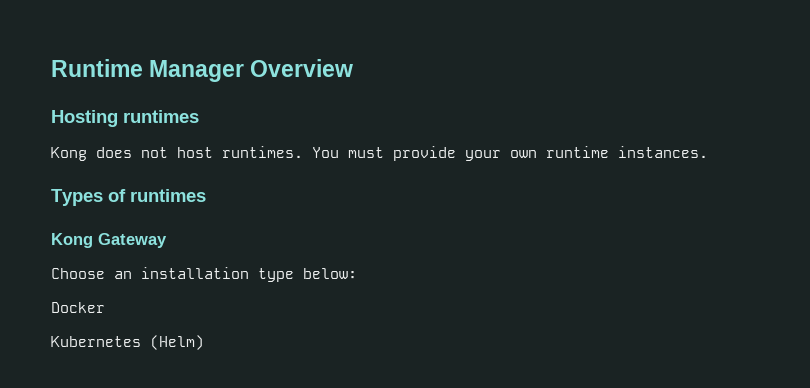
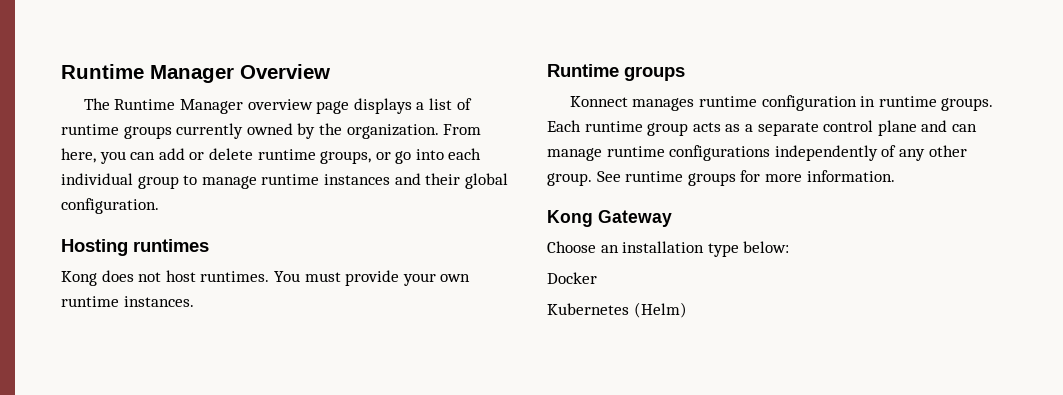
(354, 68) none -> [83,98,472,114] [61,123,482,139] [61,148,482,164] [61,173,508,189] [61,198,159,214] // The Runtime Manager overview page displays a list of runtime groups currently owned by the organization. From here, you can add or delete runtime groups, or go into each individual group to manage runtime instances and their global configuration.
[51,189,206,206] Types of runtimes -> [547,64,685,81] [569,95,994,111] [547,120,977,136] [547,145,967,161] [547,170,895,186] Runtime groups // Konnect manages runtime configuration in runtime groups. Each runtime group acts as a separate control plane and can manage runtime configurations independently of any other group. See runtime groups for more information.

